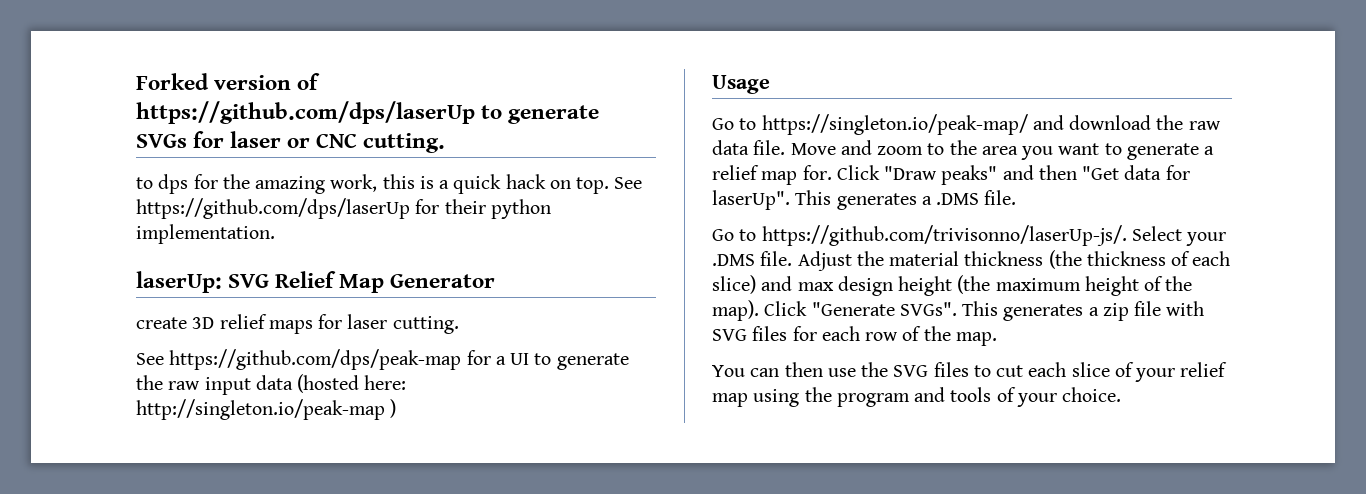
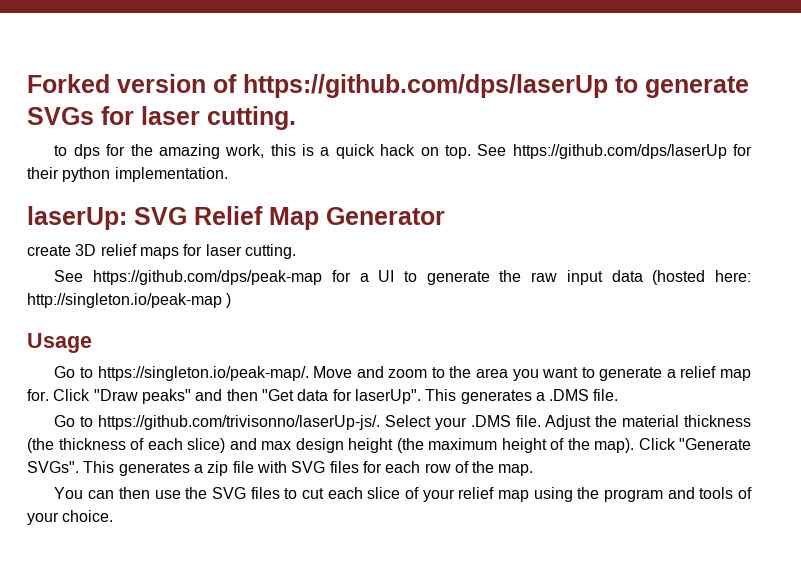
[287,133,358,148] or CNC -> (200, 115) none
[761,114,1221,135] [712,140,786,155] https://singleton.io/peak-map/ and download the raw data file. -> [97,366,309,381] https://singleton.io/peak-map/.

